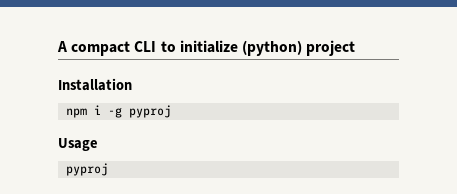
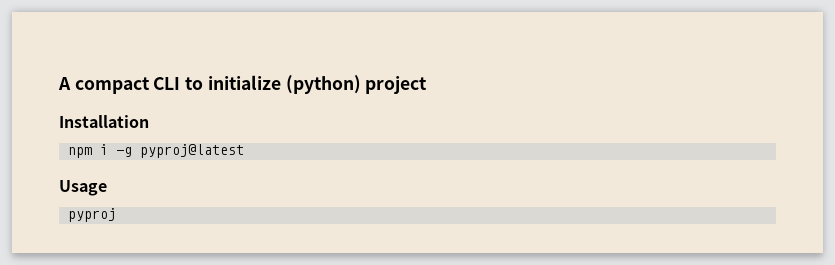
[128,105,171,118] pyproj -> [140,144,244,158] pyproj@latest

